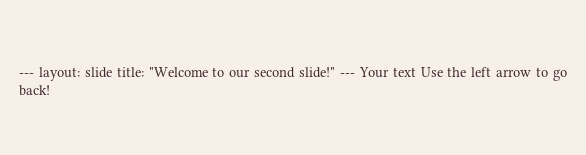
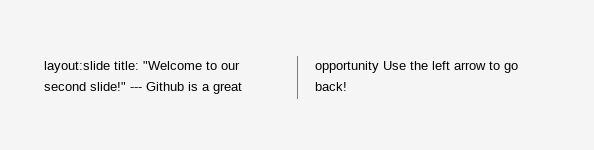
[19,67,112,81] --- layout: slide -> [44,61,110,73] layout:slide
[358,67,416,78] Your text -> [146,82,242,94] [315,61,379,73] Github is a great opportunity

